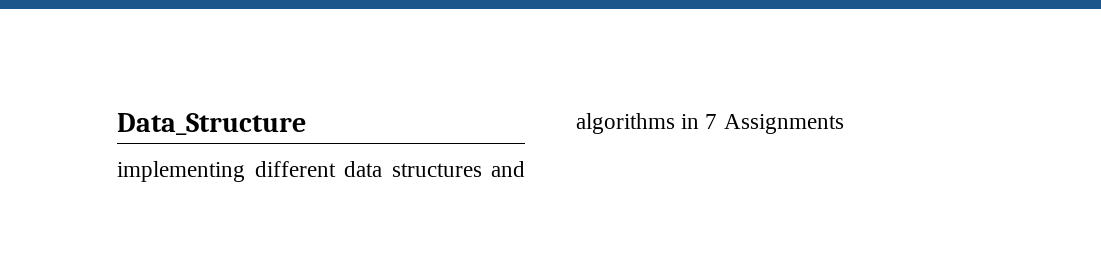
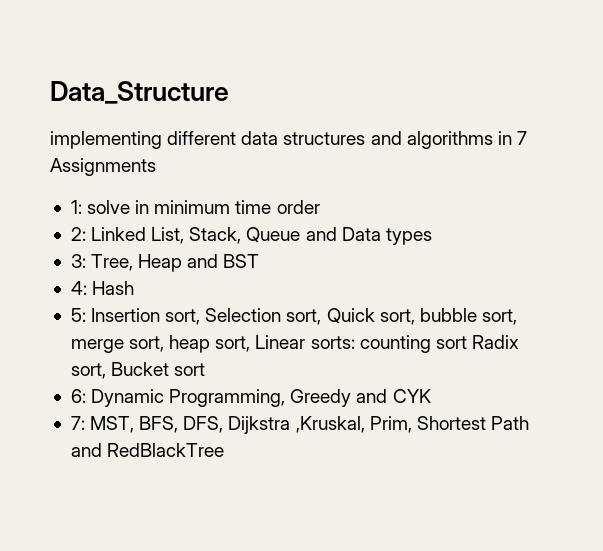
(844, 124) none -> [70,200,320,214] [70,227,432,245] [70,254,260,272] [70,281,135,295] [70,308,517,325] [70,335,519,353] [70,362,206,379] [70,389,431,407] [70,416,529,434] [70,443,225,457] // 1: solve in minimum time order // 2: Linked List, Stack, Queue and Data types // 3: Tree, Heap and BST // 4: Hash // 5: Insertion sort, Selection sort, Quick sort, bubble sort, merge sort, heap sort, Linear sorts: counting sort Radix sort, Bucket sort // 6: Dynamic Programming, Greedy and CYK // 7: MST, BFS, DFS, Dijkstra ,Kruskal, Prim, Shortest Path and RedBlackTree

